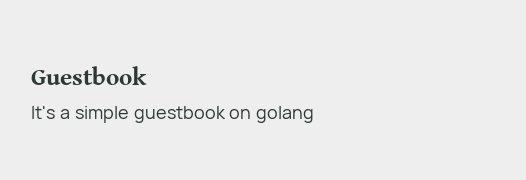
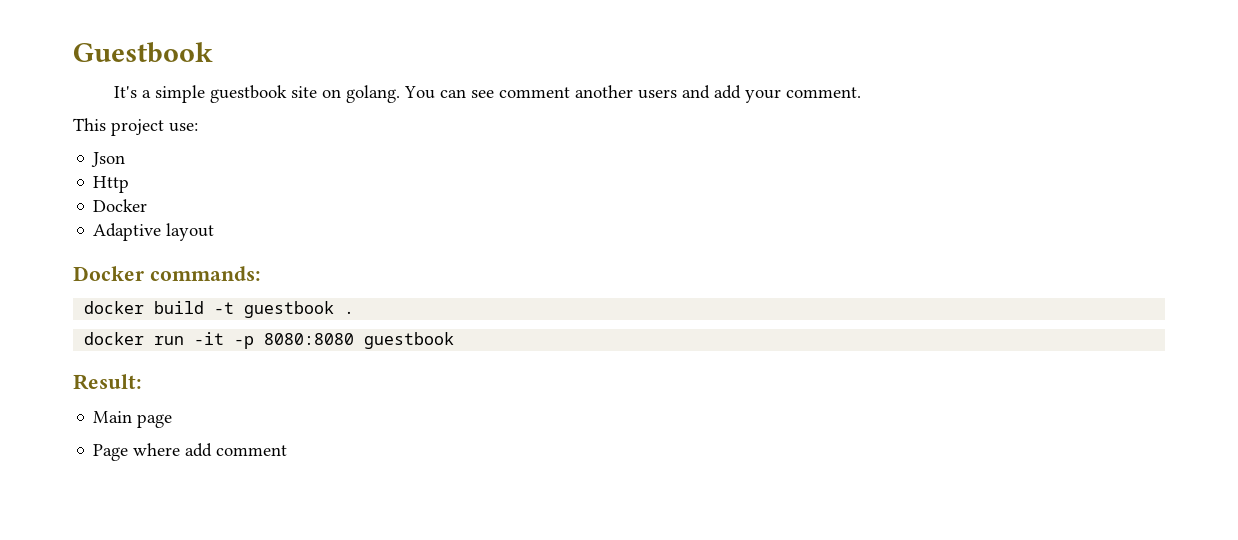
[229,106,315,123] on golang -> [290,85,861,103] [73,118,198,136] [91,152,126,167] [93,176,130,193] [93,199,148,212] [93,223,215,241] [73,266,261,281] [84,301,355,318] [84,332,455,349] [73,374,142,390] [93,411,173,428] [93,443,288,461] site on golang. You can see comment another users and add your comment. // This project use: // Json // Http // Docker // Adaptive layout // Docker commands: // docker build -t guestbook . // docker run -it -p 8080:8080 guestbook // Result: // Main page // Page where add comment

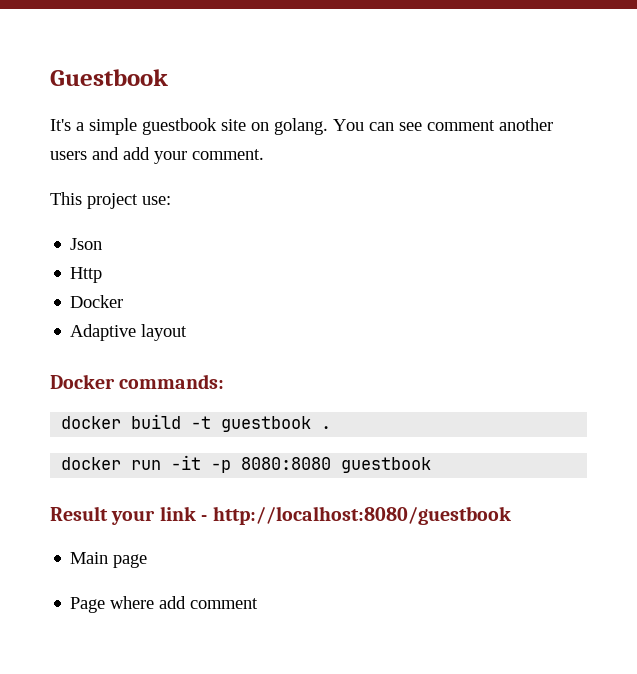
[73,374,142,390] Result: -> [50,506,511,525] Result your link - http://localhost:8080/guestbook

